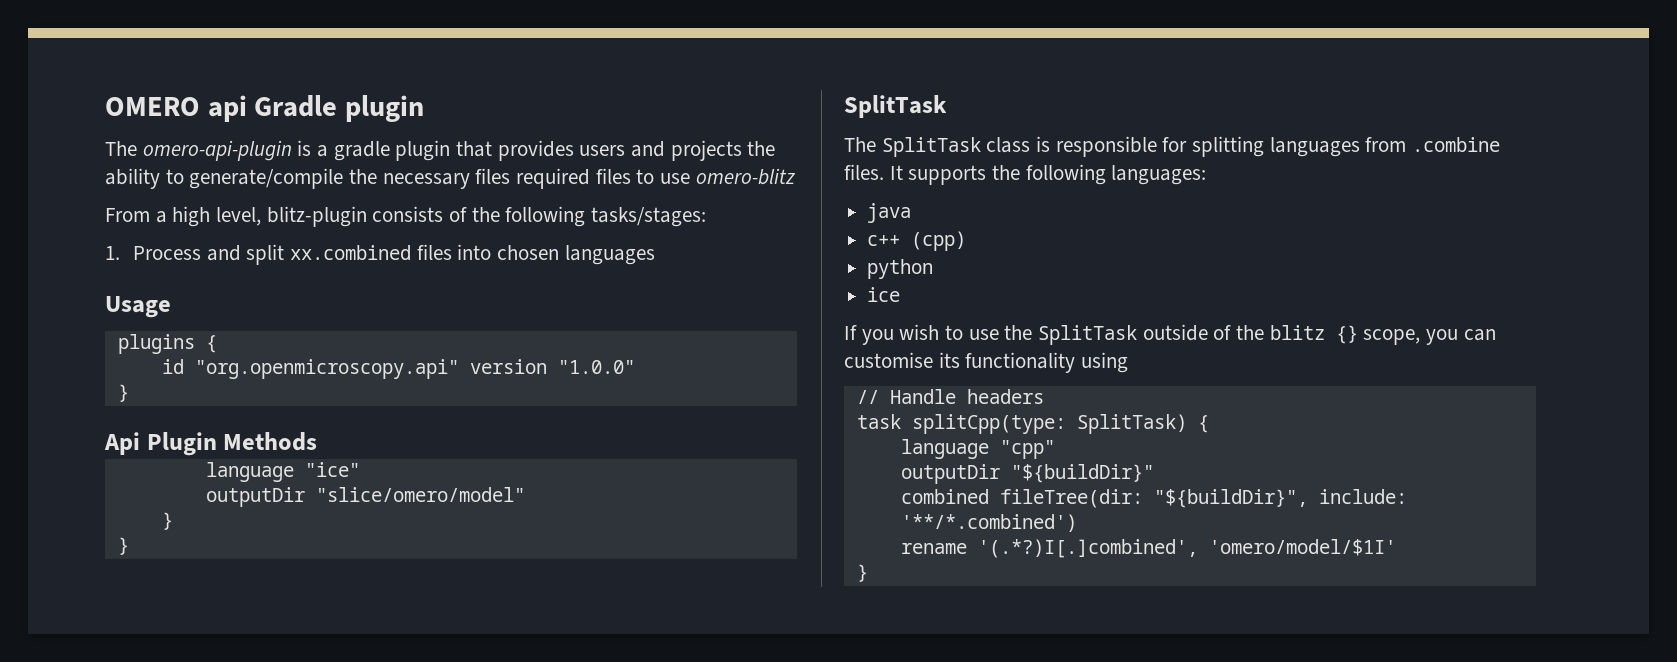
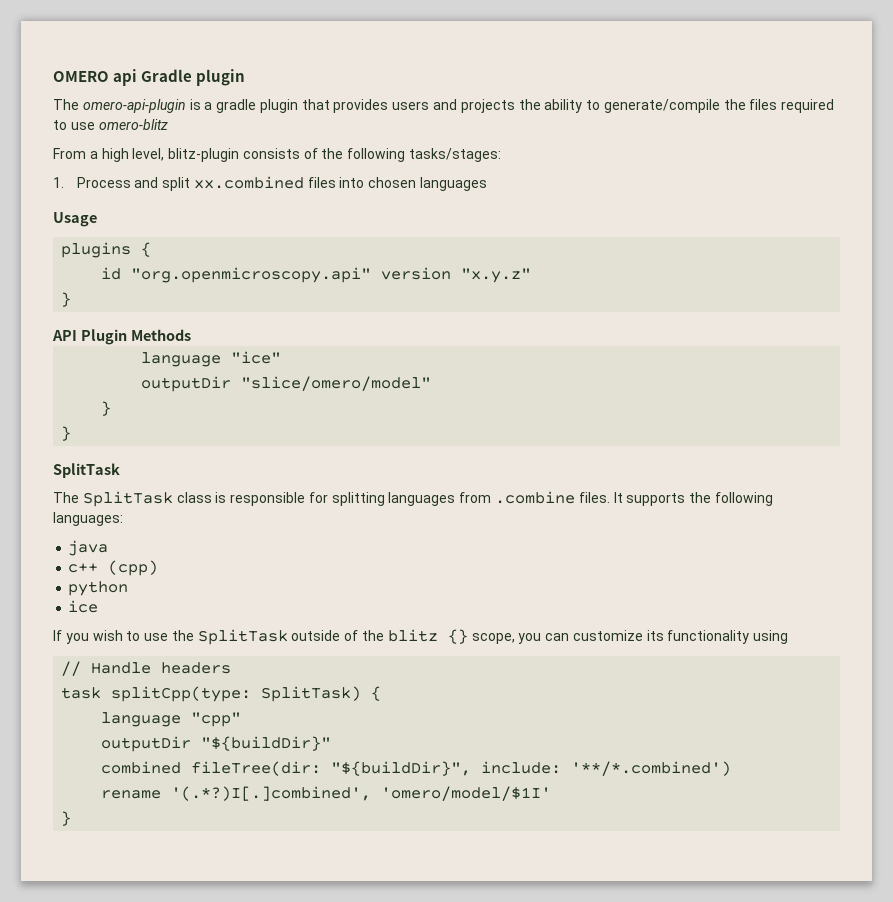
[382,173,470,189] necessary -> (746, 104) none
[595,168,631,184] files -> (835, 106) none
[557,360,635,374] [117,384,129,402] [104,432,140,455] "1.0.0" // } // Api -> [461,268,532,283] [61,292,72,307] [52,330,77,341] "x.y.z" // } // API
[844,352,933,368] customise -> [572,630,643,641] customize

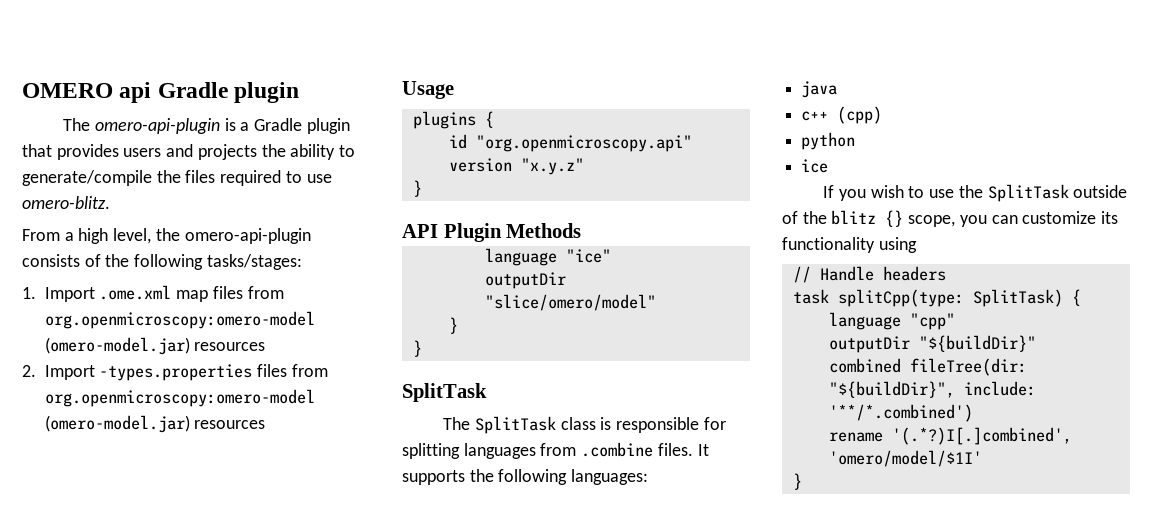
[216,99,257,113] gradle -> [254,118,303,131] Gradle
[98,119,168,130] omero-blitz -> [22,196,110,209] omero-blitz.
[168,148,240,162] blitz-plugin -> [155,228,311,244] the omero-api-plugin
[76,176,487,191] Process and split xx.combined files into chosen languages -> [44,285,284,302] [44,311,315,329] [44,337,266,355] [22,364,328,381] [44,389,315,407] [44,415,266,433] Import .ome.xml map files from org.openmicroscopy:omero-model (omero-model.jar) resources // 2. Import -types.properties files from org.openmicroscopy:omero-model (omero-model.jar) resources

